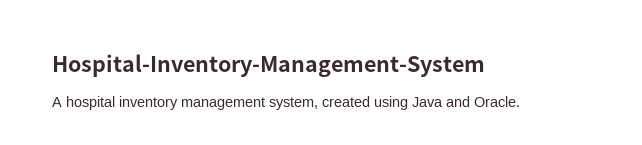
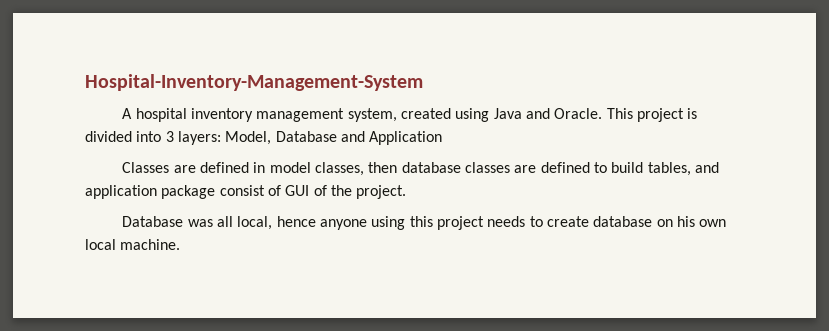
(520, 101) none -> [606,108,698,122] [85,131,443,145] [122,162,719,176] [85,185,407,199] [122,216,727,230] [85,239,181,250] This project is divided into 3 layers: Model, Database and Application // Classes are defined in model classes, then database classes are defined to build tables, and application package consist of GUI of the project. // Database was all local, hence anyone using this project needs to create database on his own local machine.

